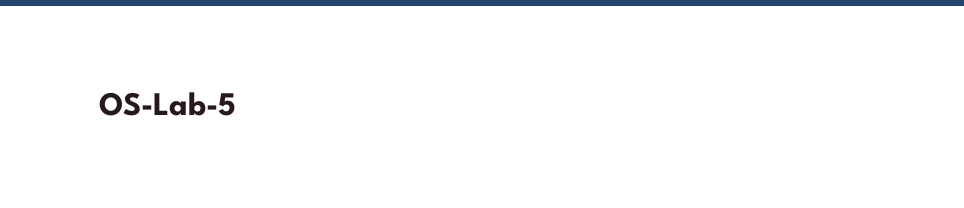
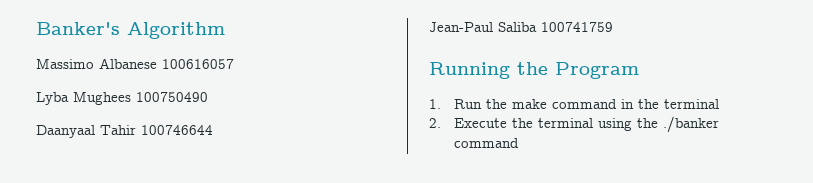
[99,92,236,116] OS-Lab-5 -> [36,22,225,39] [36,58,234,69] [36,91,208,105] [36,125,213,138] [429,22,613,32] [429,62,639,79] [429,99,720,109] [429,116,720,133] [454,138,520,148] Banker's Algorithm // Massimo Albanese 100616057 // Lyba Mughees 100750490 // Daanyaal Tahir 100746644 // Jean-Paul Saliba 100741759 // Running the Program // 1. Run the make command in the terminal // 2. Execute the terminal using the ./banker command

